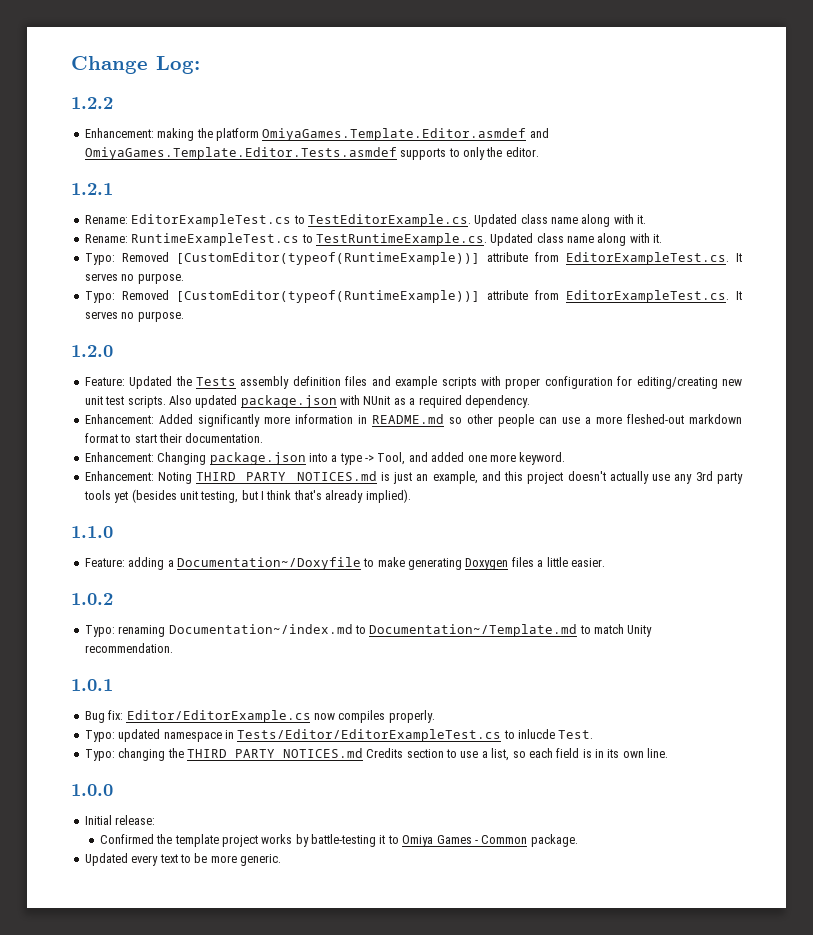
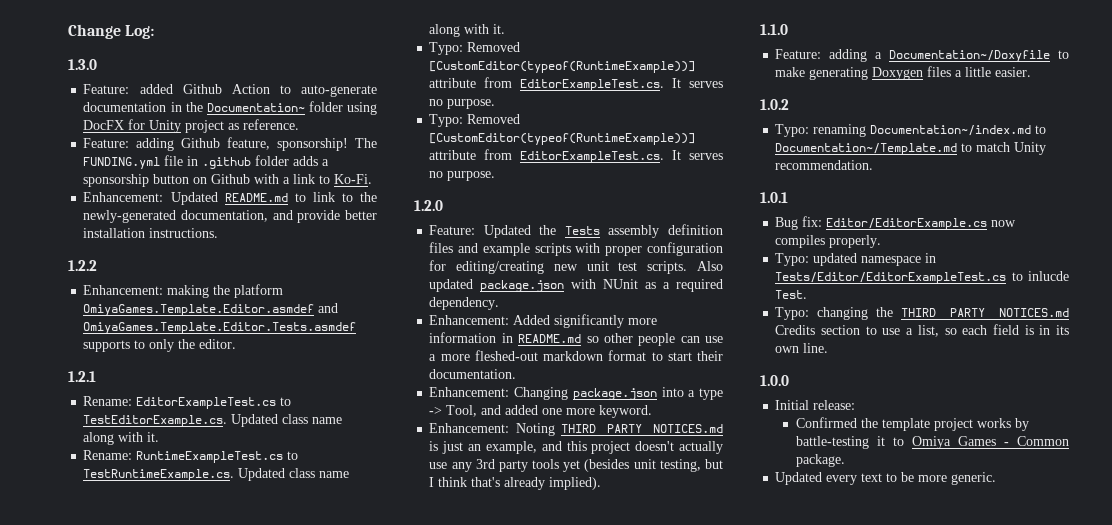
(200, 65) none -> [68,59,97,70] [83,84,377,97] [83,101,377,115] [83,119,300,133] [83,137,378,151] [83,155,330,169] [83,174,373,187] [83,192,377,205] [83,210,377,223] [83,228,219,238] // 1.3.0 // Feature: added Github Action to auto-generate documentation in the Documentation~ folder using DocFX for Unity project as reference. // Feature: adding Github feature, sponsorship! The FUNDING.yml file in .github folder adds a sponsorship button on Github with a link to Ko-Fi. // Enhancement: Updated README.md to link to the newly-generated documentation, and provide better installation instructions.

